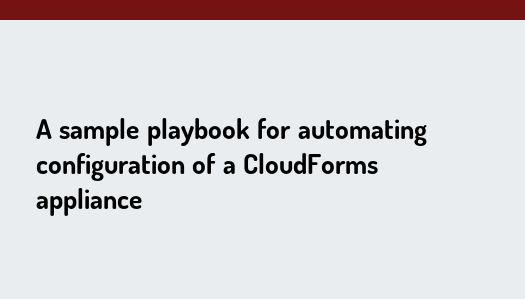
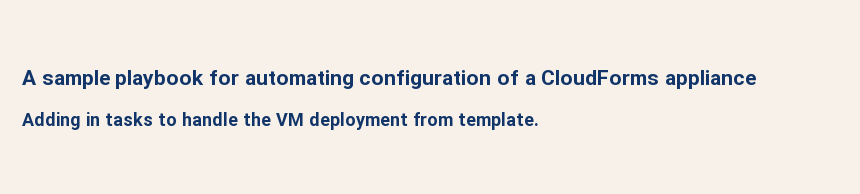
(142, 202) none -> [22,112,539,130] // Adding in tasks to handle the VM deployment from template.

